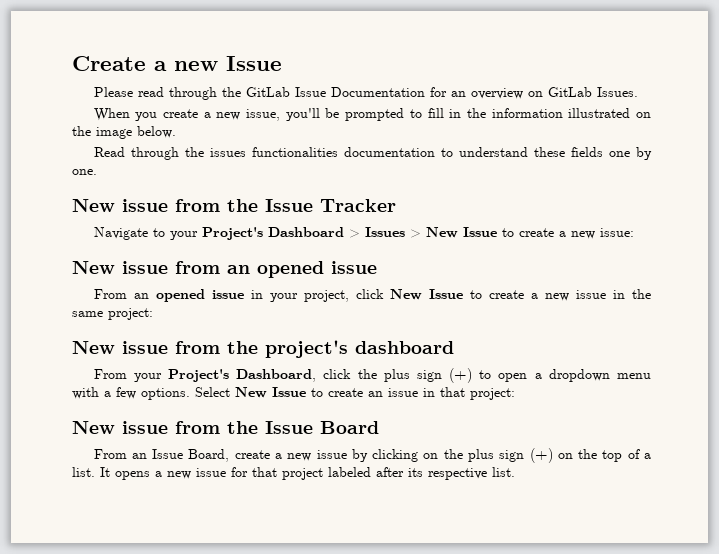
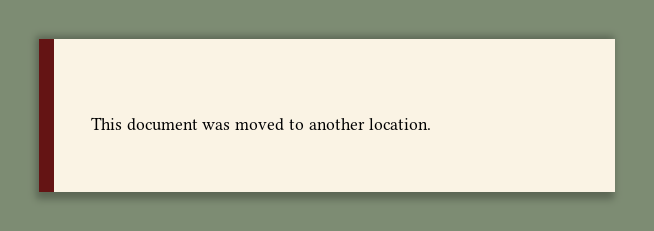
[72,56,282,71] [93,87,638,100] [93,108,651,121] [72,126,176,139] [93,147,652,160] [72,169,97,175] [72,199,396,212] [93,227,634,240] [72,261,377,278] [93,289,651,302] [72,308,153,320] [72,340,454,358] [93,368,651,383] [72,387,515,400] [72,421,379,434] [93,448,651,463] [72,467,515,480] Create a new Issue // Please read through the GitLab Issue Documentation for an overview on GitLab Issues. // When you create a new issue, you'll be prompted to fill in the information illustrated on the image below. // Read through the issues functionalities documentation to understand these fields one by one. // New issue from the Issue Tracker // Navigate to your Project's Dashboard > Issues > New Issue to create a new issue: // New issue from an opened issue // From an opened issue in your project, click New Issue to create a new issue in the same project: // New issue from the project's dashboard // From your Project's Dashboard, click the plus sign (+) to open a dropdown menu with a few options. Select New Issue to create an issue in that project: // New issue from the Issue Board // From an Issue Board, create a new issue by clicking on the plus sign (+) on the top of a list. It opens a new issue for that project labeled after its respective list. -> [91,117,432,131] This document was moved to another location.

